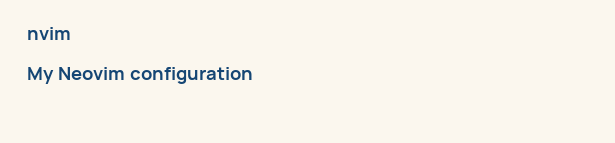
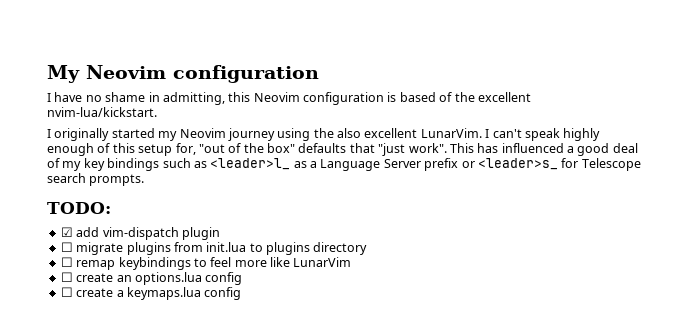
[27,27,71,40] nvim // -> (47, 74) none
(253, 75) none -> [47,92,531,105] [47,107,157,117] [47,128,601,141] [47,143,638,156] [47,158,641,171] [47,173,145,186] [47,202,111,214] [60,227,220,240] [60,242,368,255] [60,257,352,270] [60,272,243,285] [60,287,242,300] // I have no shame in admitting, this Neovim configuration is based of the excellent nvim-lua/kickstart. // I originally started my Neovim journey using the also excellent LunarVim. I can't speak highly enough of this setup for, "out of the box" defaults that "just work". This has influenced a good deal of my key bindings such as <leader>l_ as a Language Server prefix or <leader>s_ for Telescope search prompts. // TODO: // ☑ add vim-dispatch plugin // ☐ migrate plugins from init.lua to plugins directory // ☐ remap keybindings to feel more like LunarVim // ☐ create an options.lua config // ☐ create a keymaps.lua config

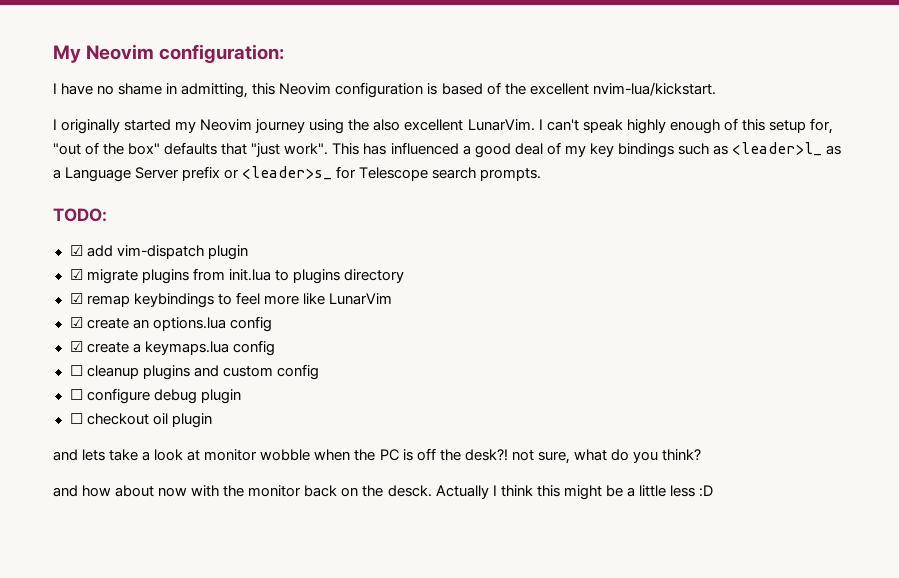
[173,65,319,83] configuration -> [159,44,285,63] configuration:
[60,242,73,252] ☐ -> [69,269,83,280] ☑
[60,257,73,267] ☐ -> [69,293,83,304] ☑
[60,272,73,282] ☐ -> [69,317,83,328] ☑
[60,287,73,297] ☐ -> [69,341,83,352] ☑
(242, 293) none -> [69,364,319,380] [69,388,241,404] [69,413,212,428] [53,448,701,464] [53,485,713,500] // ☐ cleanup plugins and custom config // ☐ configure debug plugin // ☐ checkout oil plugin // and lets take a look at monitor wobble when the PC is off the desk?! not sure, what do you think? // and how about now with the monitor back on the desck. Actually I think this might be a little less :D

